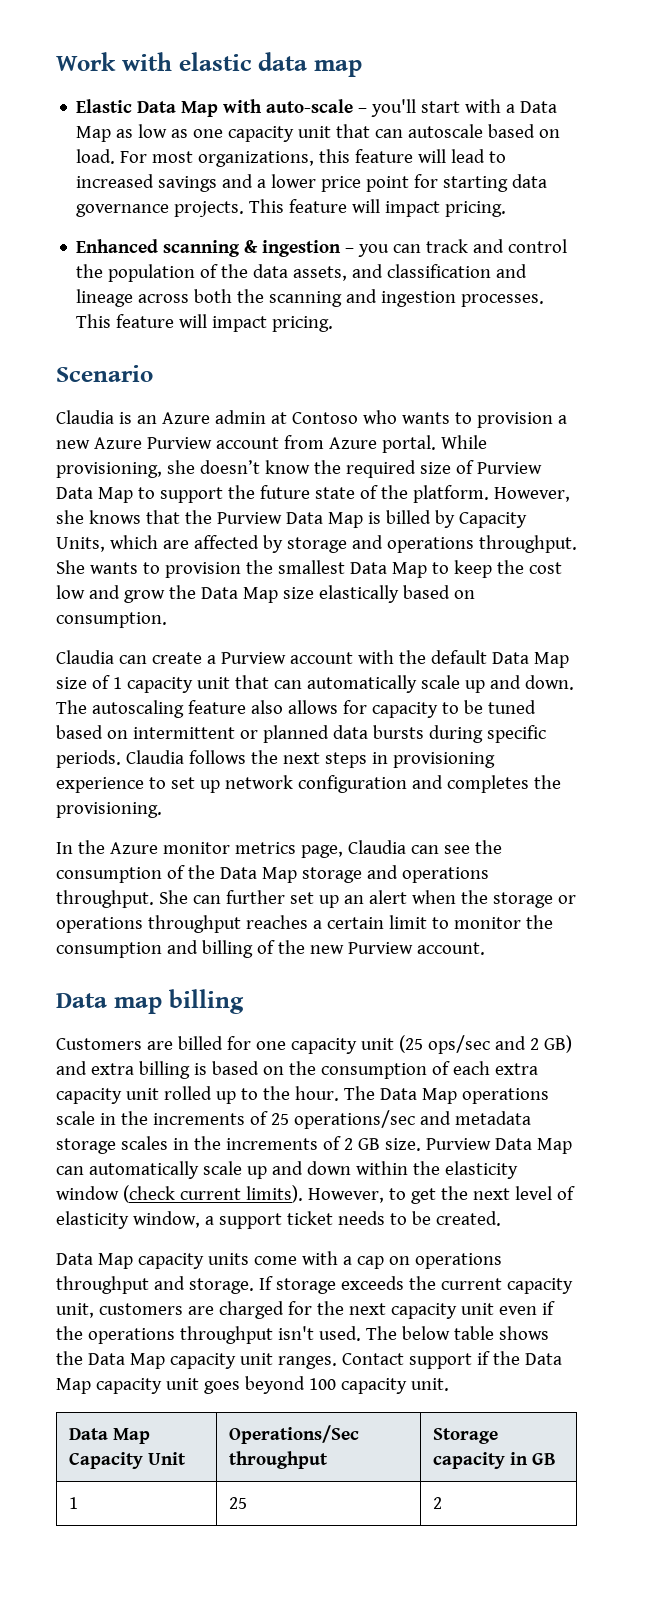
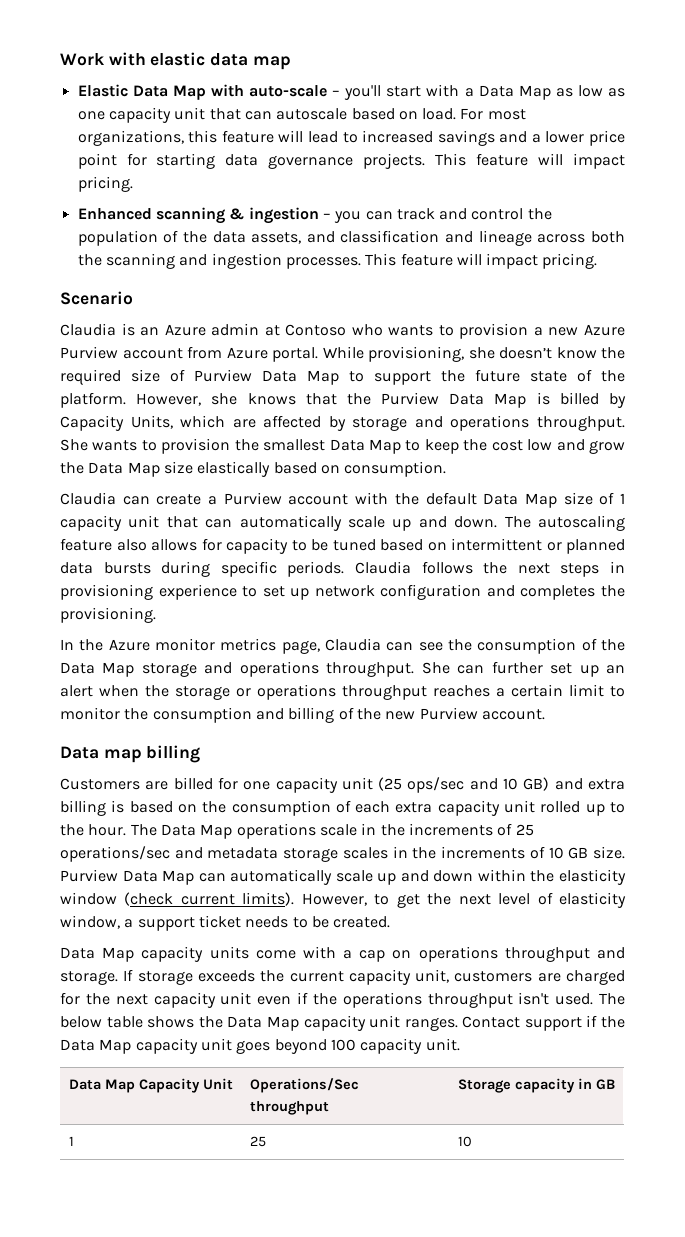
[529,1038,539,1050] 2 -> [503,778,519,790] 10
[343,1138,353,1150] 2 -> [548,847,564,859] 10
[432,1497,442,1509] 2 -> [457,1136,472,1147] 10

